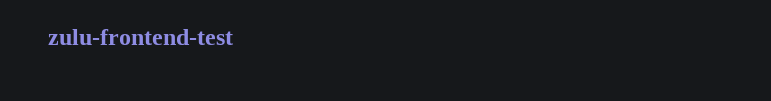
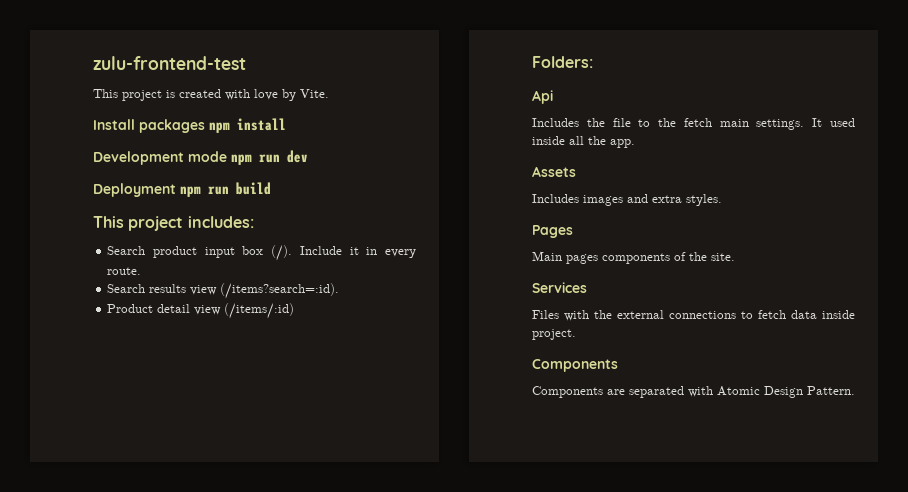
(233, 37) none -> [93,89,329,101] [93,118,286,133] [93,150,308,165] [93,182,271,197] [93,216,254,231] [107,245,416,261] [107,267,142,275] [107,283,340,299] [107,303,295,319] [532,56,593,68] [532,90,553,104] [532,118,855,130] [532,136,635,148] [532,166,576,177] [532,194,722,206] [532,225,573,238] [532,251,735,264] [532,282,587,293] [532,310,855,321] [532,329,576,340] [532,359,618,372] [532,386,855,398] // This project is created with love by Vite. // Install packages npm install // Development mode npm run dev // Deployment npm run build // This project includes: // Search product input box (/). Include it in every route. // Search results view (/items?search=:id). // Product detail view (/items/:id) // Folders: // Api // Includes the file to the fetch main settings. It used inside all the app. // Assets // Includes images and extra styles. // Pages // Main pages components of the site. // Services // Files with the external connections to fetch data inside project. // Components // Components are separated with Atomic Design Pattern.

